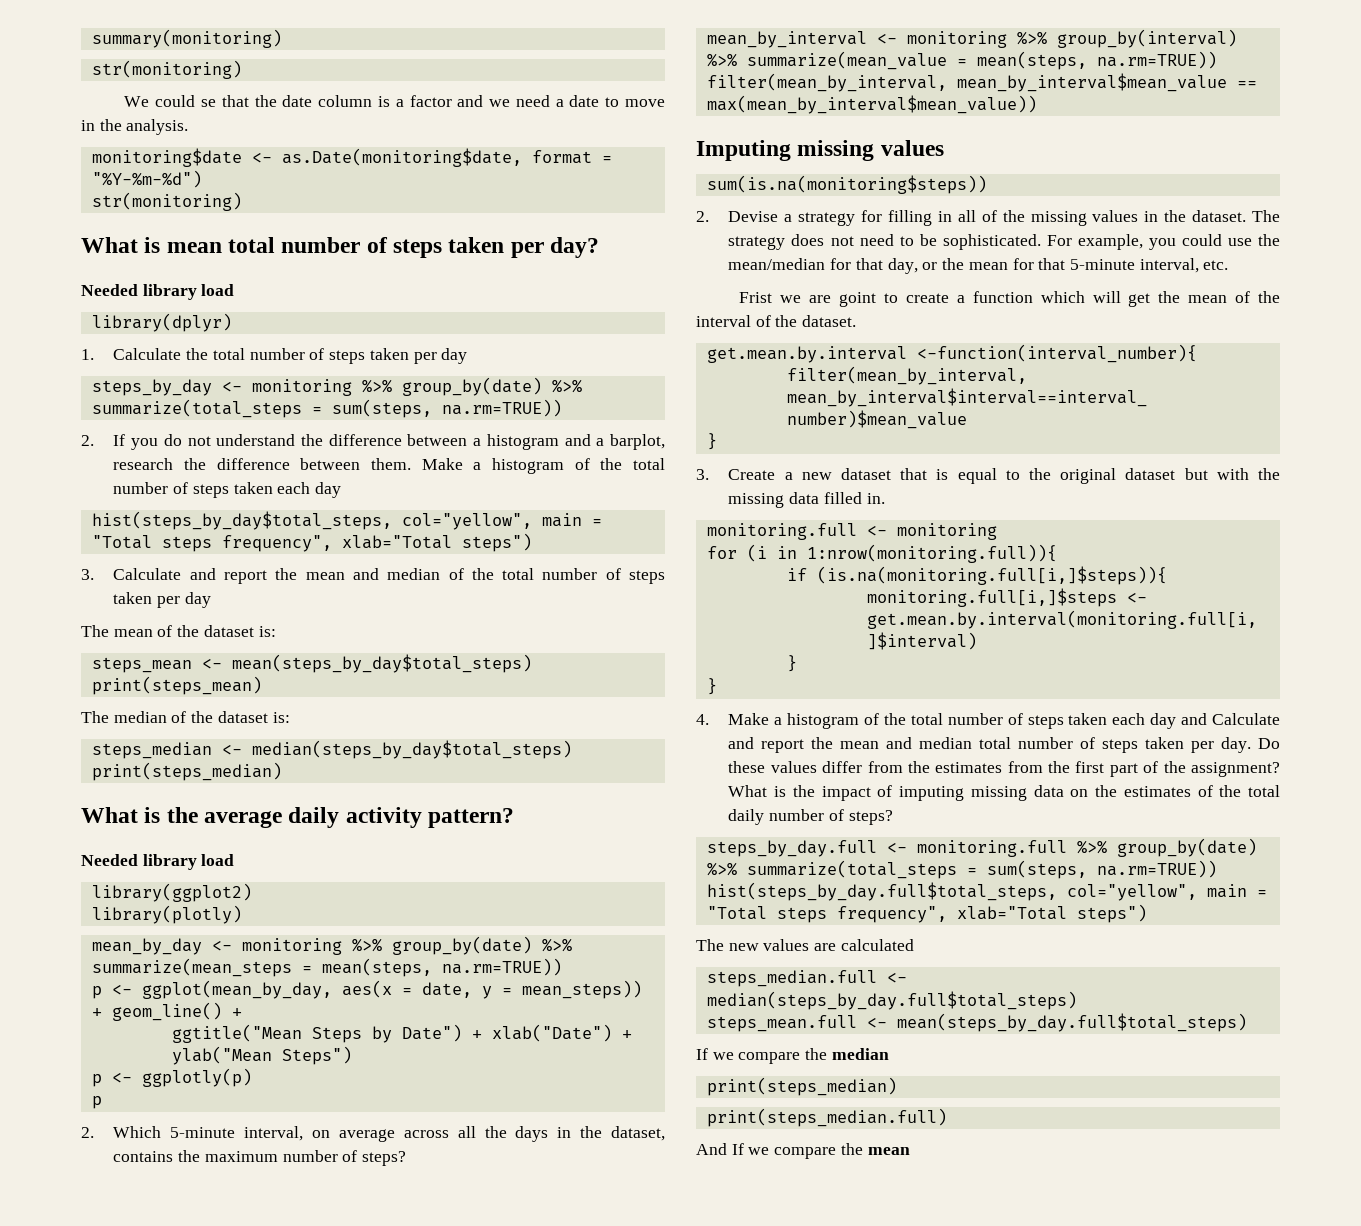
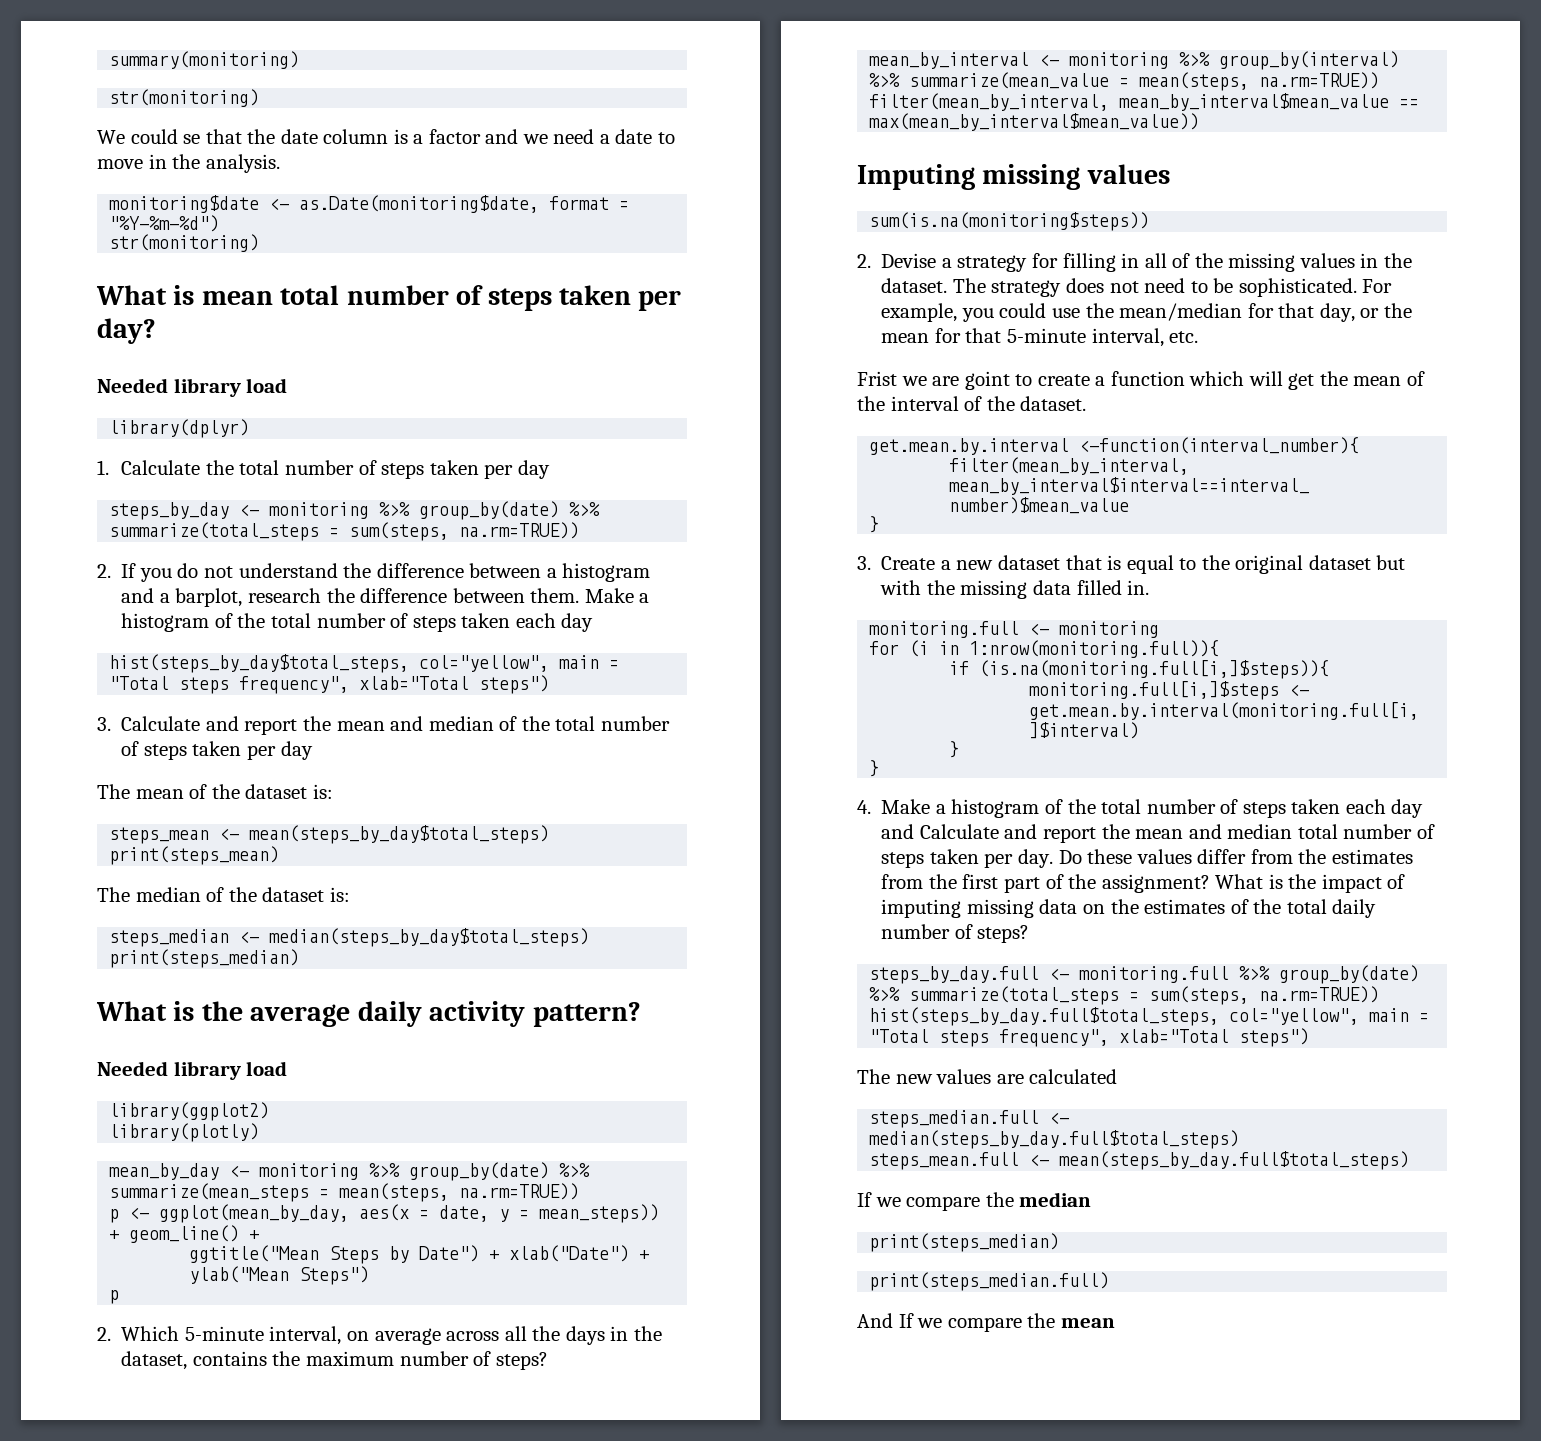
[91,1068,252,1087] // p <- ggplotly(p) -> (370, 1275) none

